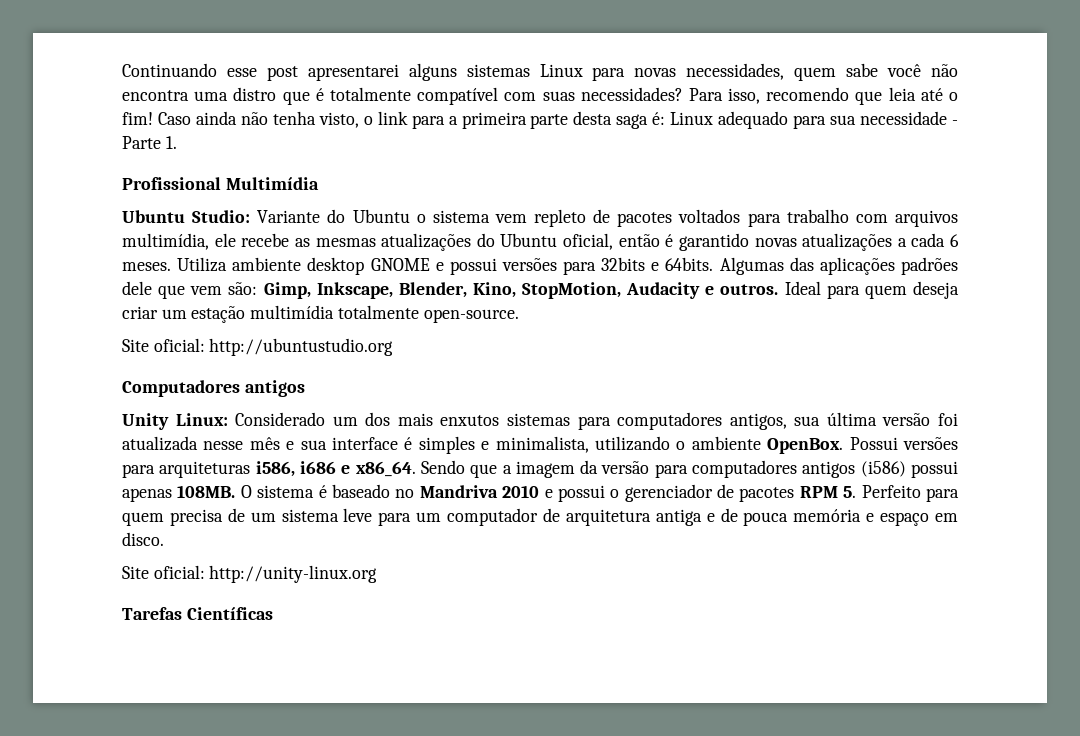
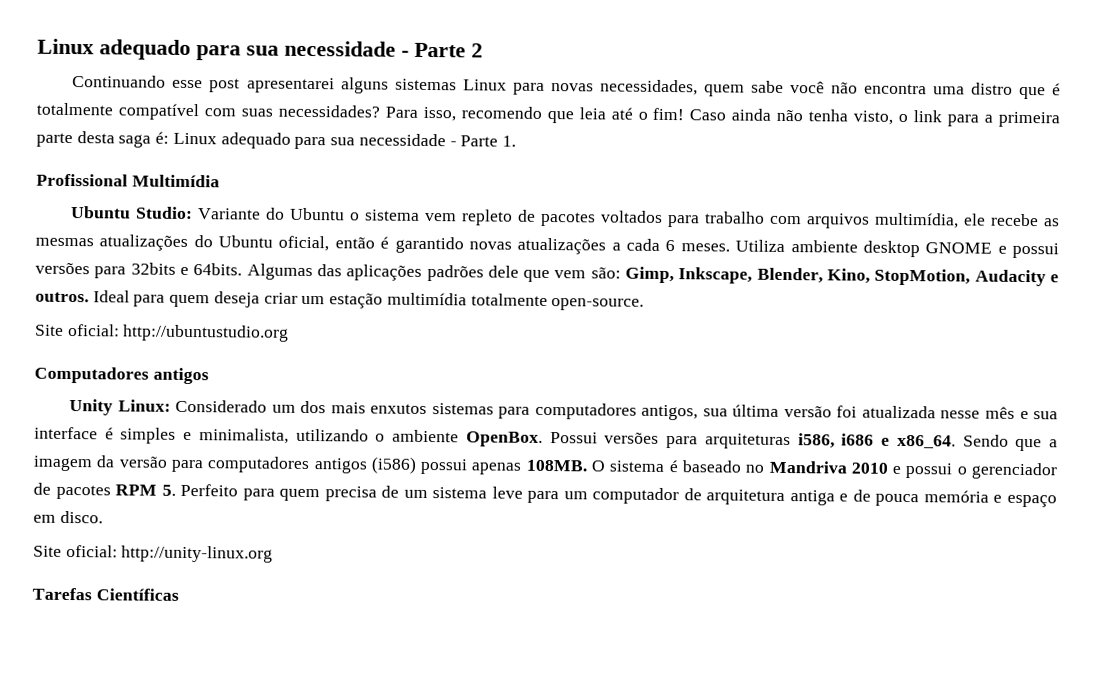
(122, 70) none -> [37,38,483,61] Linux adequado para sua necessidade - Parte 2 //

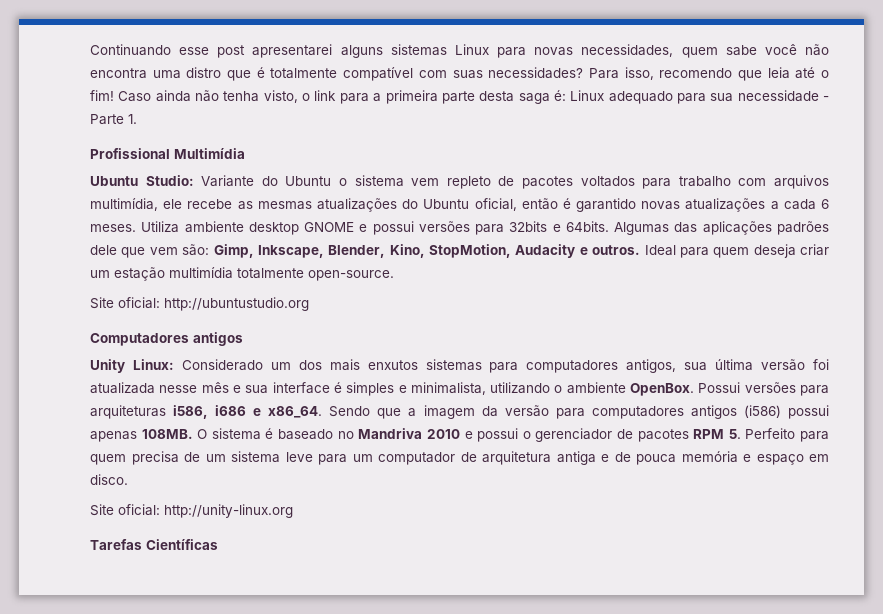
[37,38,483,61] Linux adequado para sua necessidade - Parte 2 // -> (90, 50) none

